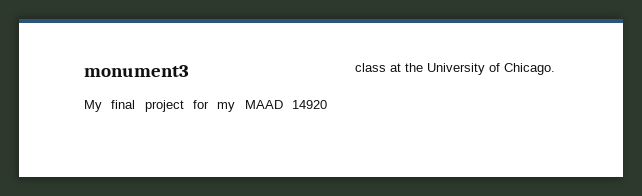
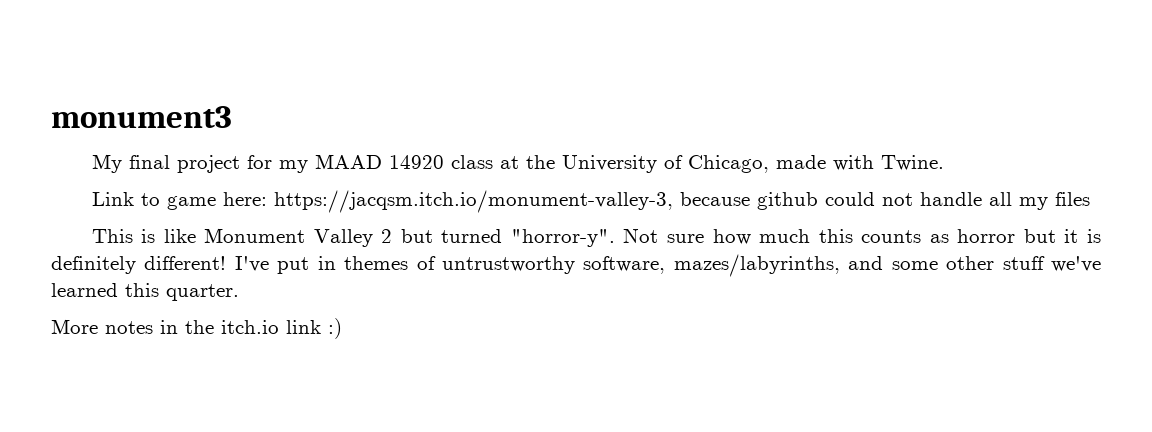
[504,63,555,75] Chicago. -> [687,155,944,173] [91,190,1090,213] [91,228,1102,247] [51,254,1101,277] [51,283,239,301] [51,318,342,339] Chicago, made with Twine. // Link to game here: https://jacqsm.itch.io/monument-valley-3, because github could not handle all my files // This is like Monument Valley 2 but turned "horror-y". Not sure how much this counts as horror but it is definitely different! I've put in themes of untrustworthy software, mazes/labyrinths, and some other stuff we've learned this quarter. // More notes in the itch.io link :)

